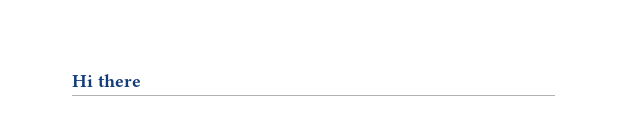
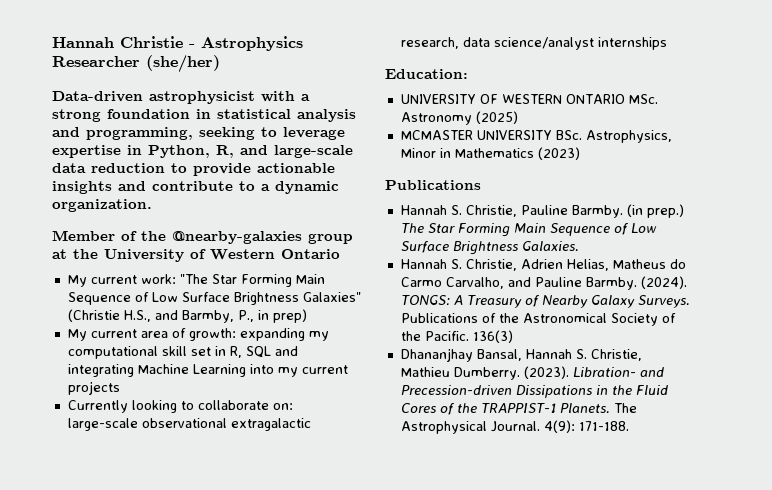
[72,74,141,87] Hi there -> [52,36,303,51] [52,55,220,73] [52,91,310,104] [52,109,356,122] [52,127,345,140] [52,145,353,158] [52,163,335,176] [52,181,339,194] [52,199,152,212] [52,230,353,244] [52,249,340,262] [67,274,325,287] [67,292,361,305] [67,309,307,323] [67,328,329,341] [67,346,298,359] [67,364,348,377] [67,381,120,395] [67,400,293,413] [67,418,311,431] [400,37,667,50] [385,69,468,79] [400,94,658,104] [400,111,518,125] [400,130,672,143] [400,147,580,160] [385,180,481,190] [400,204,684,218] [400,223,657,237] [400,241,579,255] [400,259,686,271] [400,276,687,290] [400,295,690,308] [400,313,676,326] [400,330,513,343] [400,348,642,362] [400,366,664,380] [400,385,668,398] [400,403,637,415] [400,420,629,434] Hannah Christie - Astrophysics Researcher (she/her) // Data-driven astrophysicist with a strong foundation in statistical analysis and programming, seeking to leverage expertise in Python, R, and large-scale data reduction to provide actionable insights and contribute to a dynamic organization. // Member of the @nearby-galaxies group at the University of Western Ontario // My current work: "The Star Forming Main Sequence of Low Surface Brightness Galaxies" (Christie H.S., and Barmby, P., in prep) // My current area of growth: expanding my computational skill set in R, SQL and integrating Machine Learning into my current projects // Currently looking to collaborate on: large-scale observational extragalactic research, data science/analyst internships // Education: // UNIVERSITY OF WESTERN ONTARIO MSc. Astronomy (2025) // MCMASTER UNIVERSITY BSc. Astrophysics, Minor in Mathematics (2023) // Publications // Hannah S. Christie, Pauline Barmby. (in prep.) The Star Forming Main Sequence of Low Surface Brightness Galaxies. // Hannah S. Christie, Adrien Helias, Matheus do Carmo Carvalho, and Pauline Barmby. (2024). TONGS: A Treasury of Nearby Galaxy Surveys. Publications of the Astronomical Society of the Pacific. 136(3) // Dhananjhay Bansal, Hannah S. Christie, Mathieu Dumberry. (2023). Libration- and Precession-driven Dissipations in the Fluid Cores of the TRAPPIST-1 Planets. The Astrophysical Journal. 4(9): 171-188.

